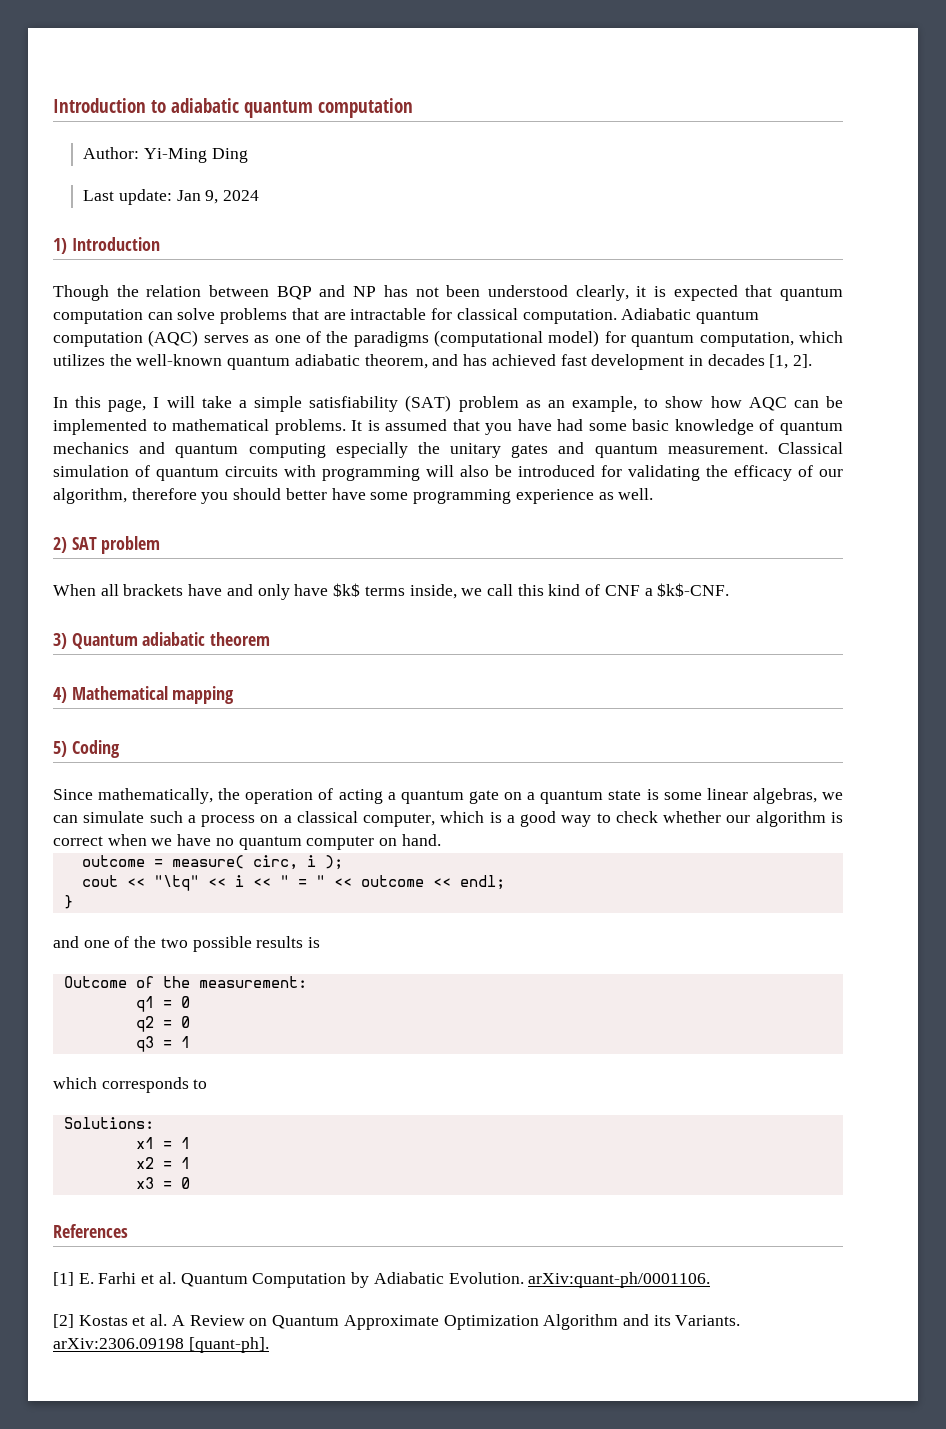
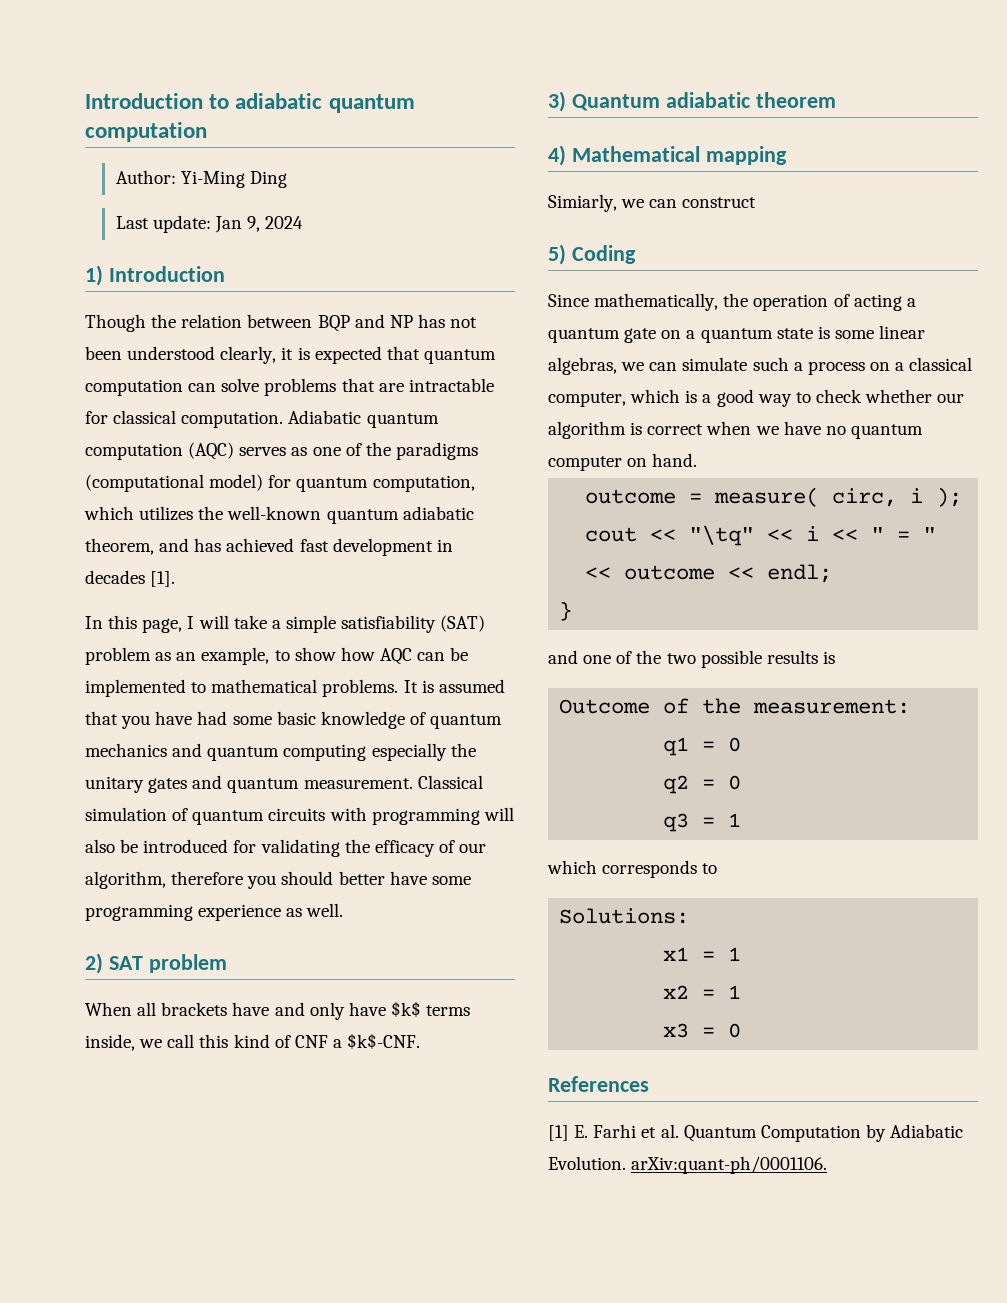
[769,354,813,369] [1, 2]. -> [150,571,176,587] [1].
(235, 695) none -> [548,194,757,212] // Simiarly, we can construct
[53,1314,741,1330] [53,1337,269,1353] // [2] Kostas et al. A Review on Quantum Approximate Optimization Algorithm and its Variants. arXiv:2306.09198 [quant-ph]. -> (828, 1165) none

